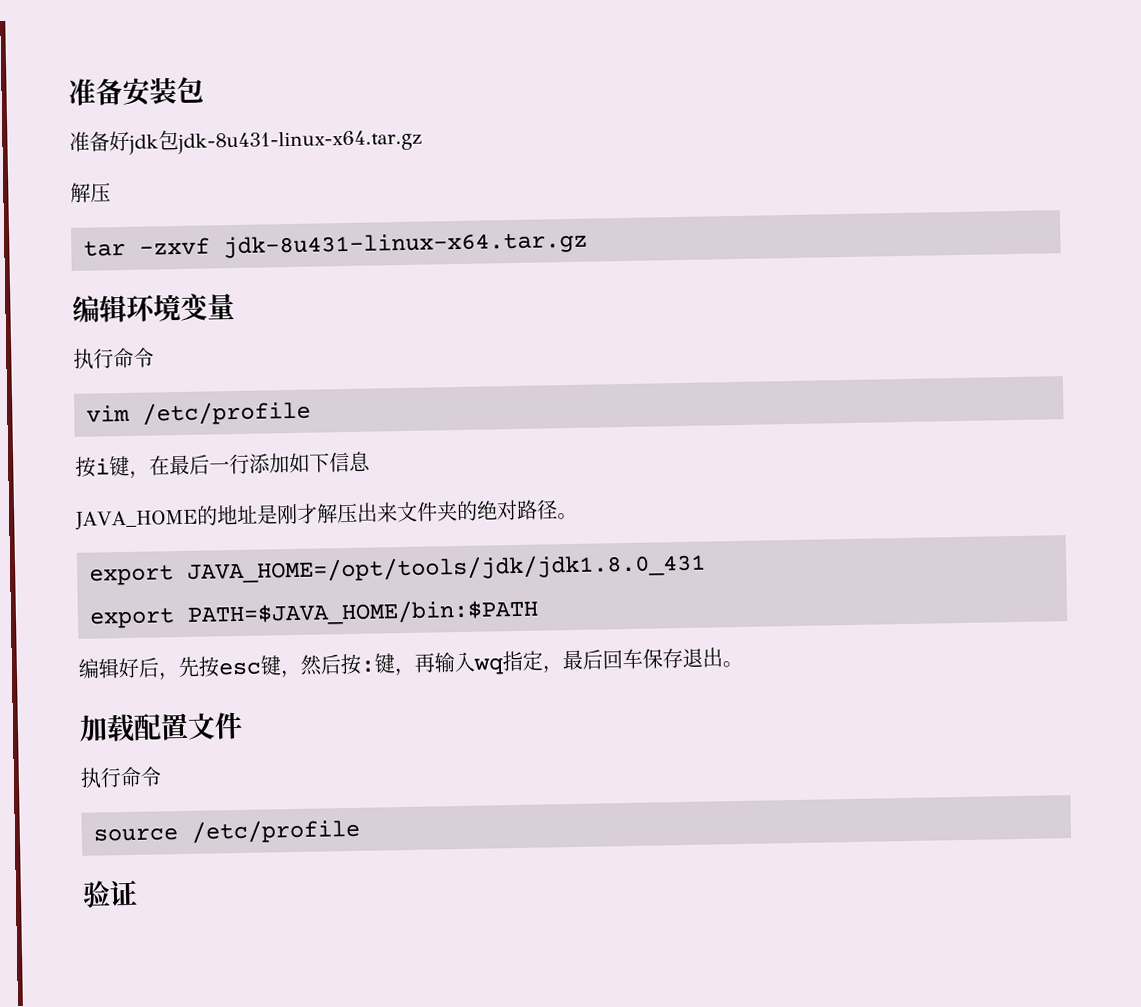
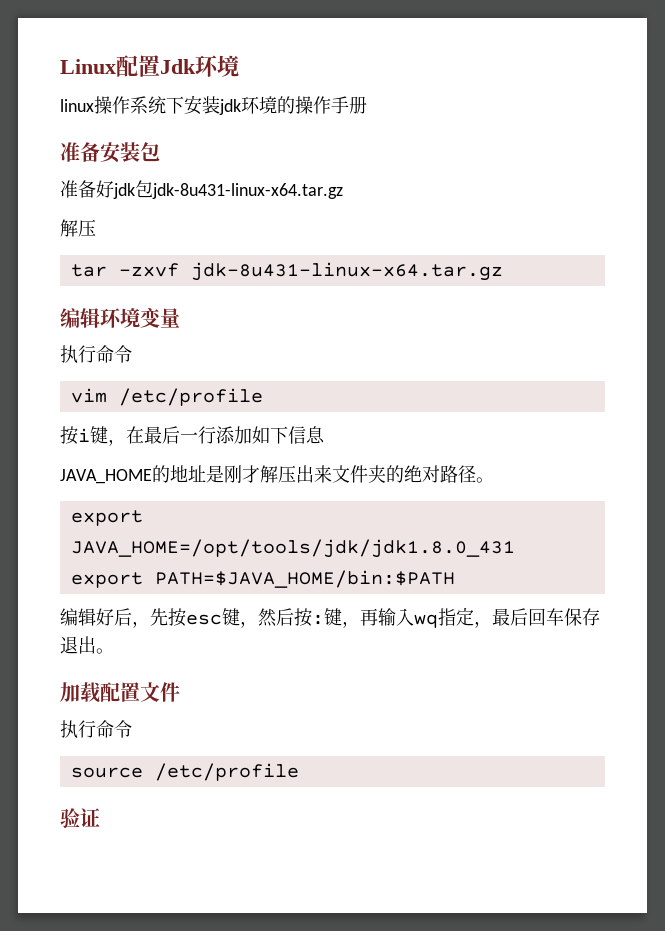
(68, 92) none -> [60,55,239,77] [60,95,367,115] Linux配置Jdk环境 // linux操作系统下安装jdk环境的操作手册 //

